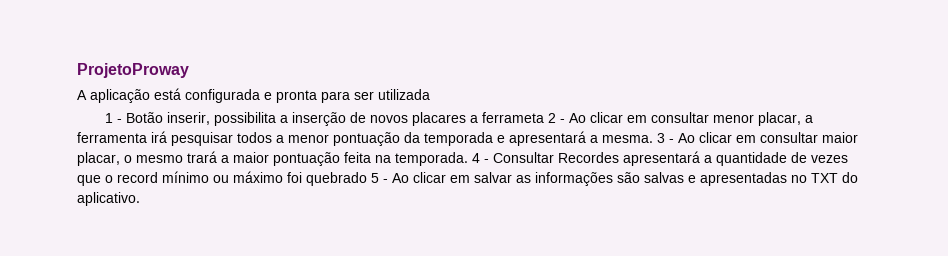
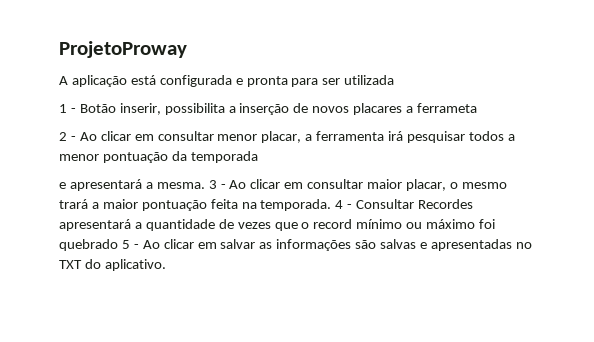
(545, 117) none -> (478, 108) //
(493, 139) none -> (258, 157) //

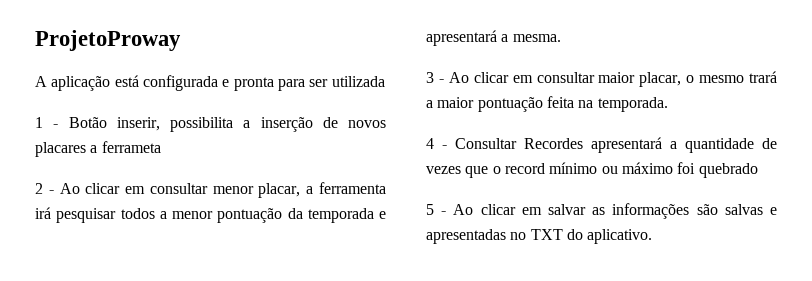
(258, 157) // -> (374, 215) none
(205, 185) none -> (561, 38) //
(332, 205) none -> (668, 104) //
(118, 245) none -> (758, 170) //

